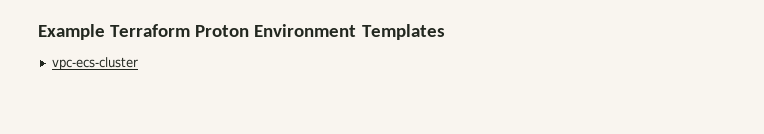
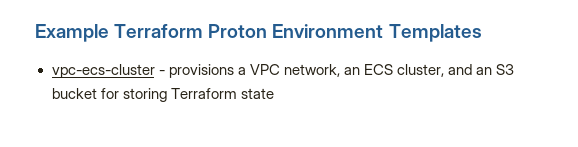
(138, 63) none -> [158,64,515,78] [51,88,274,102] - provisions a VPC network, an ECS cluster, and an S3 bucket for storing Terraform state

